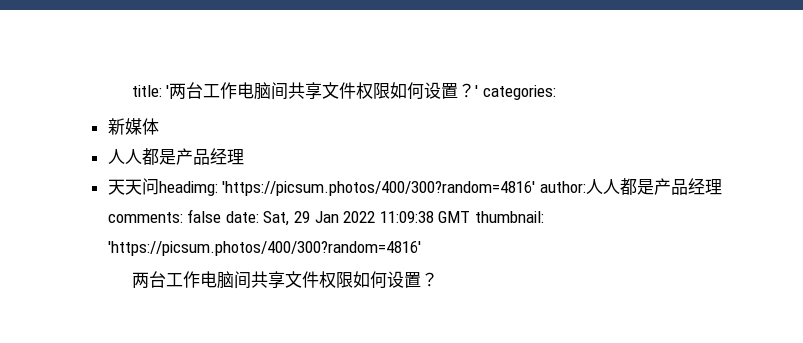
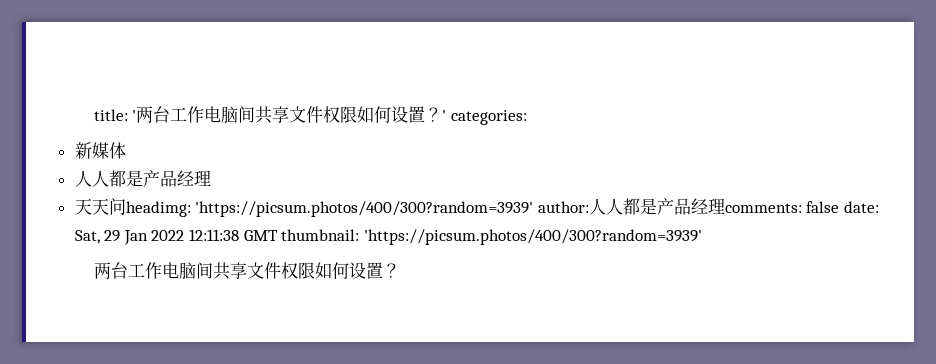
[222,181,536,196] 'https://picsum.photos/400/300?random=4816' -> [195,201,534,217] 'https://picsum.photos/400/300?random=3939'
[379,211,434,223] 11:09:38 -> [189,229,240,241] 12:11:38
[107,241,421,256] 'https://picsum.photos/400/300?random=4816' -> [363,229,702,245] 'https://picsum.photos/400/300?random=3939'

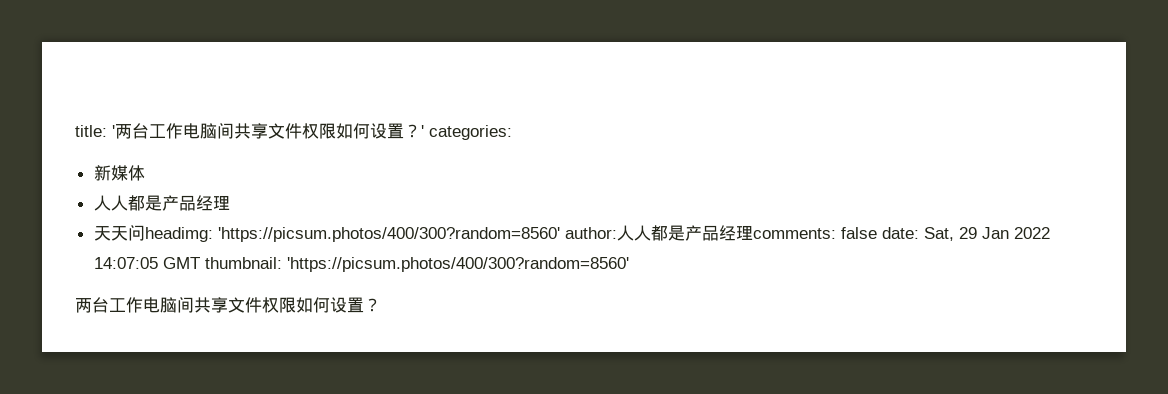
[195,201,534,217] 'https://picsum.photos/400/300?random=3939' -> [217,227,560,242] 'https://picsum.photos/400/300?random=8560'
[189,229,240,241] 12:11:38 -> [93,257,158,269] 14:07:05
[363,229,702,245] 'https://picsum.photos/400/300?random=3939' -> [286,257,629,272] 'https://picsum.photos/400/300?random=8560'

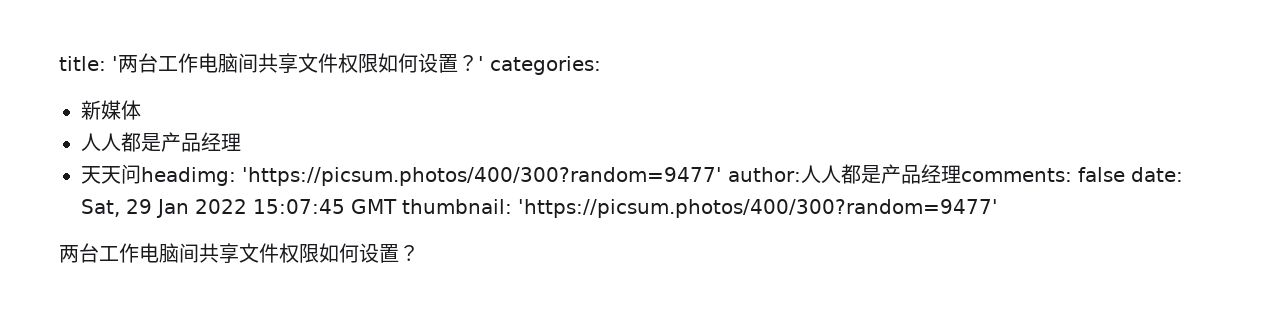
[217,227,560,242] 'https://picsum.photos/400/300?random=8560' -> [242,167,722,186] 'https://picsum.photos/400/300?random=9477'
[93,257,158,269] 14:07:05 -> [253,199,345,214] 15:07:45
[286,257,629,272] 'https://picsum.photos/400/300?random=8560' -> [518,199,998,218] 'https://picsum.photos/400/300?random=9477'

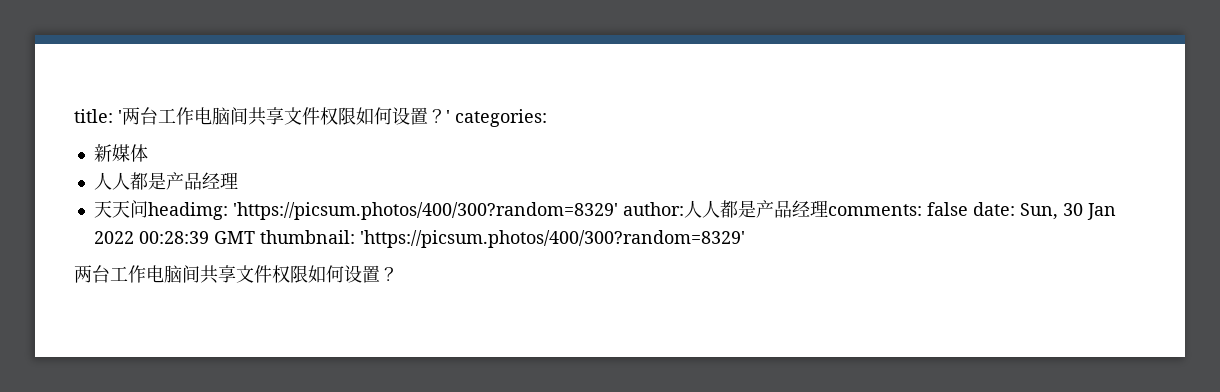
[242,167,722,186] 'https://picsum.photos/400/300?random=9477' -> [232,202,618,220] 'https://picsum.photos/400/300?random=8329'
[81,199,152,217] Sat, 29 -> [1019,203,1083,220] Sun, 30
[253,199,345,214] 15:07:45 -> [138,231,209,244] 00:28:39
[518,199,998,218] 'https://picsum.photos/400/300?random=9477' -> [359,230,745,248] 'https://picsum.photos/400/300?random=8329'

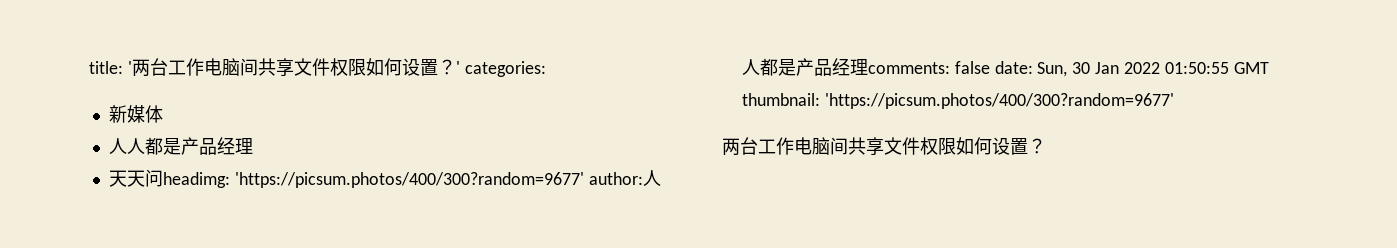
[232,202,618,220] 'https://picsum.photos/400/300?random=8329' -> [234,172,584,188] 'https://picsum.photos/400/300?random=9677'
[138,231,209,244] 00:28:39 -> [1164,62,1229,74] 01:50:55
[359,230,745,248] 'https://picsum.photos/400/300?random=8329' -> [824,93,1174,109] 'https://picsum.photos/400/300?random=9677'

